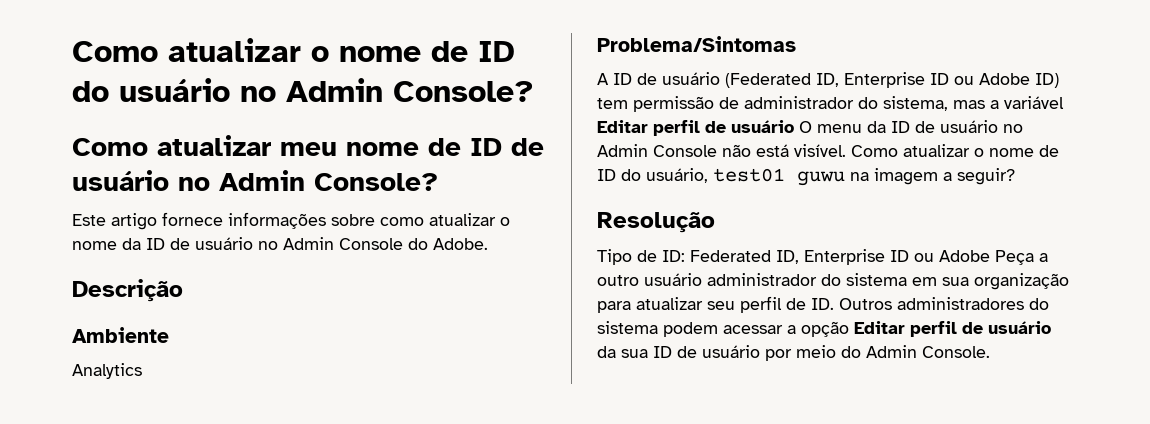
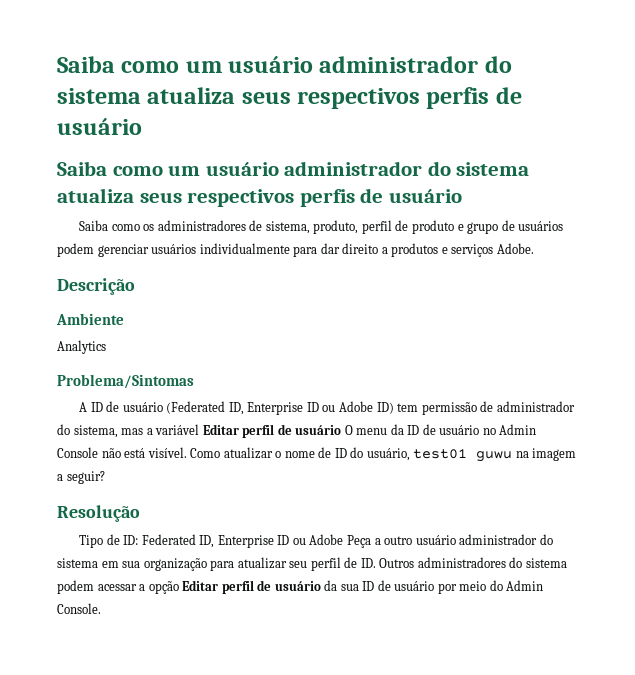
[72,38,515,62] [72,78,534,102] [72,135,544,156] [72,170,438,191] [72,212,510,230] [72,237,428,250] Como atualizar o nome de ID do usuário no Admin Console? // Como atualizar meu nome de ID de usuário no Admin Console? // Este artigo fornece informações sobre como atualizar o nome da ID de usuário no Admin Console do -> [57,56,512,73] [57,87,522,109] [57,118,142,135] [57,161,530,176] [57,188,462,207] [79,220,564,234] [57,243,494,257] Saiba como um usuário administrador do sistema atualiza seus respectivos perfis de usuário // Saiba como um usuário administrador do sistema atualiza seus respectivos perfis de usuário // Saiba como os administradores de sistema, produto, perfil de produto e grupo de usuários podem gerenciar usuários individualmente para dar direito a produtos e serviços

